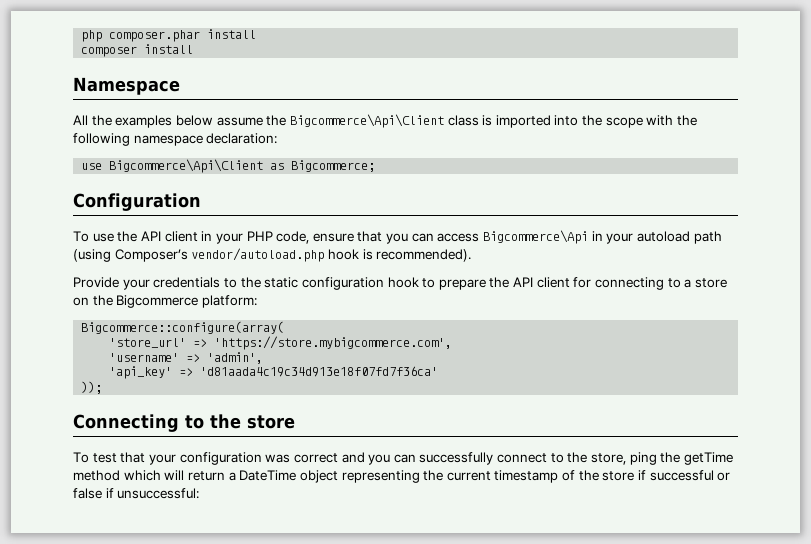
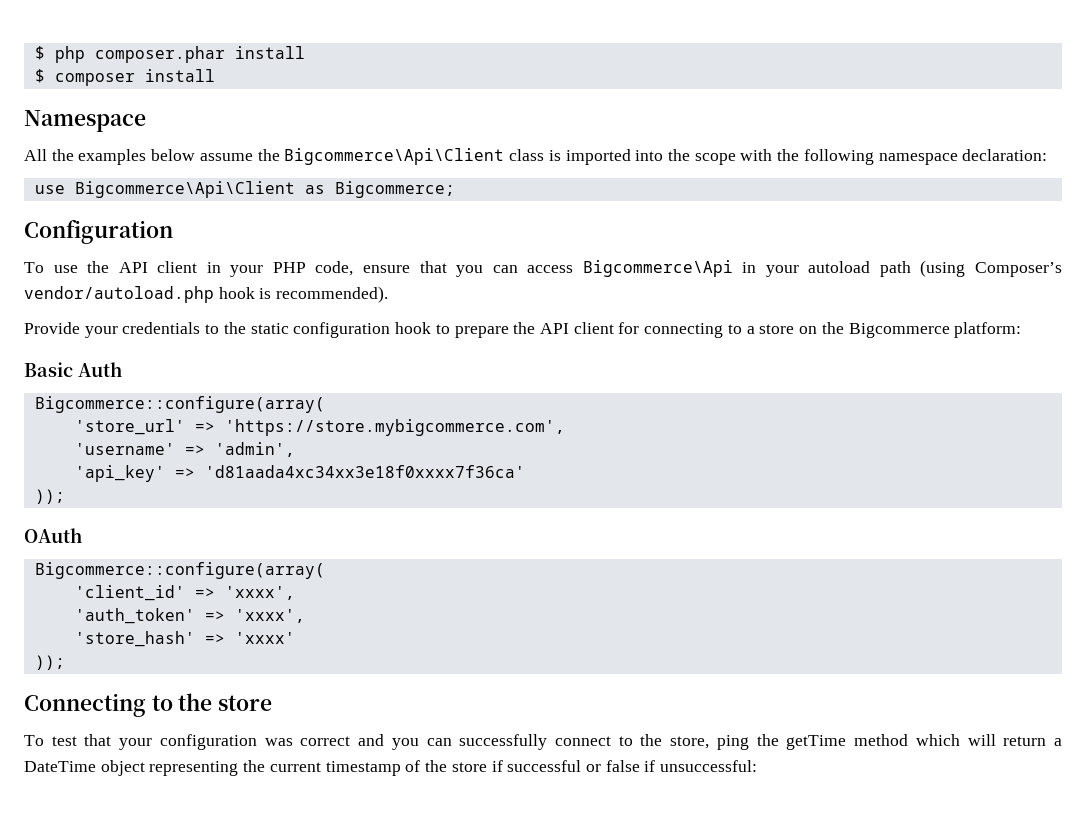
(81, 36) none -> [34,46,45,60] $
(257, 34) none -> [34,69,45,83] $
(257, 301) none -> [24,362,122,377] // Basic Auth
[200,366,439,377] 'd81aada4c19c34d913e18f07fd7f36ca' -> [204,465,525,478] [34,489,65,504] [24,528,82,543] [34,562,325,579] [74,585,295,601] [74,608,305,624] [74,631,295,647] 'd81aada4xc34xx3e18f0xxxx7f36ca' // )); // OAuth // Bigcommerce::configure(array( // 'client_id' => 'xxxx', // 'auth_token' => 'xxxx', // 'store_hash' => 'xxxx'

